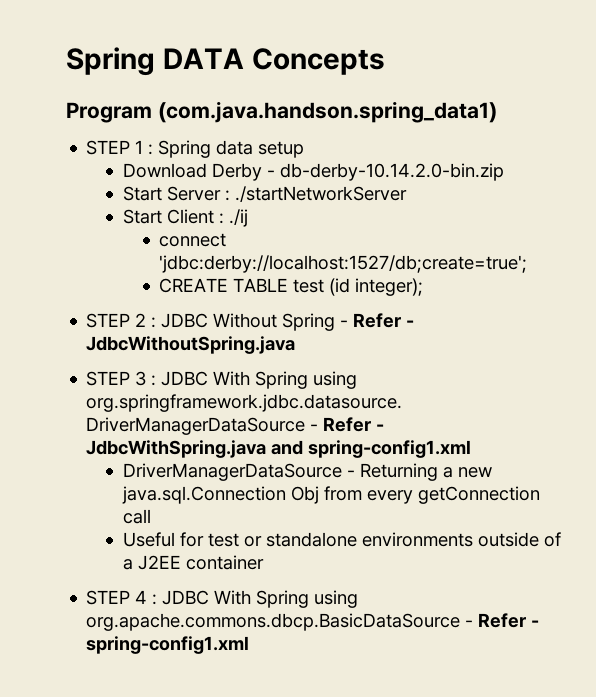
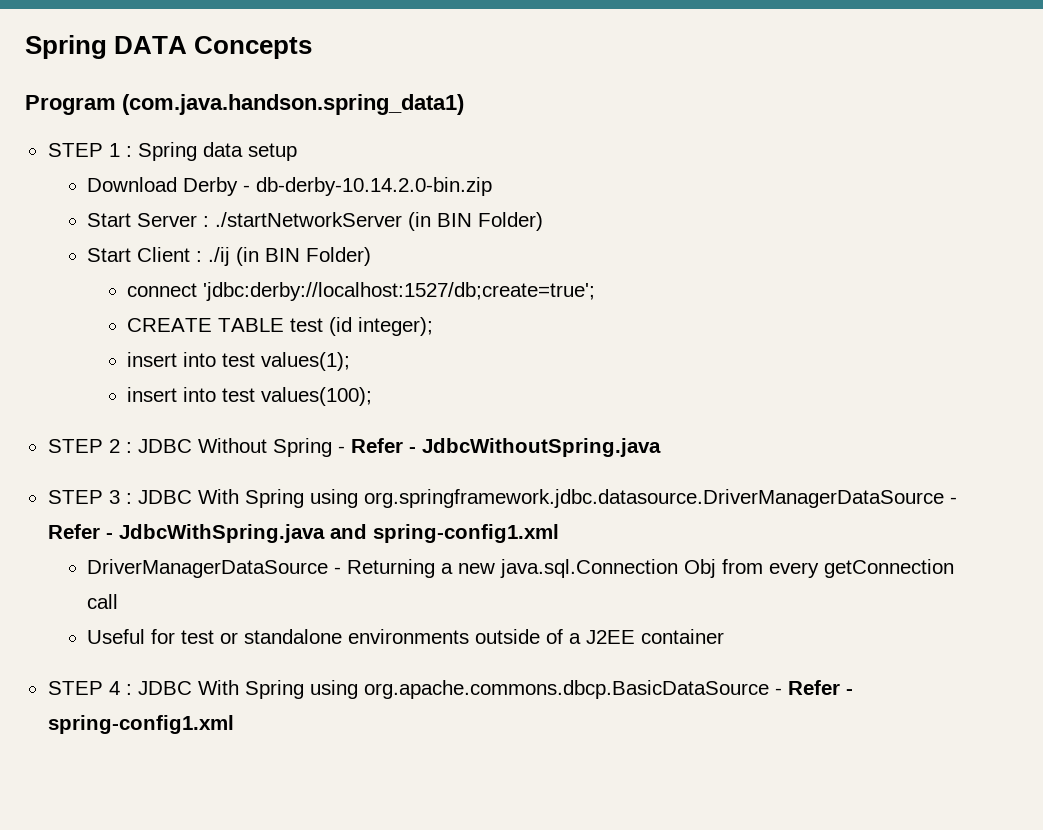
(407, 194) none -> [408,212,544,231] (in BIN Folder)
(248, 218) none -> [236,247,372,266] (in BIN Folder)
(424, 287) none -> [127,352,351,371] [127,387,373,406] // insert into test values(1); // insert into test values(100);

